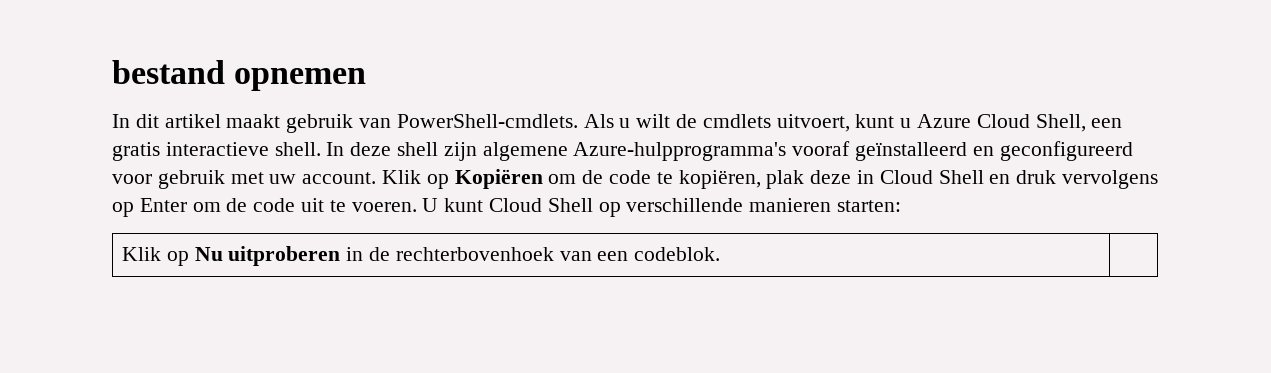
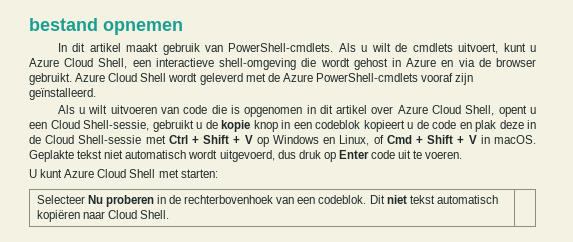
[112,141,1133,161] [112,169,1159,189] [112,198,248,217] gratis interactieve shell. In deze shell zijn algemene Azure-hulpprogramma's vooraf geïnstalleerd en geconfigureerd voor gebruik met uw account. Klik op Kopiëren om de code te kopiëren, plak deze in Cloud Shell en druk vervolgens op Enter om de -> [155,58,536,70] [29,73,474,85] [29,88,96,100] [57,105,536,117] [29,120,536,132] [29,135,536,147] [29,150,369,162] interactieve shell-omgeving die wordt gehost in Azure en via de browser gebruikt. Azure Cloud Shell wordt geleverd met de Azure PowerShell-cmdlets vooraf zijn geïnstalleerd. // Als u wilt uitvoeren van code die is opgenomen in dit artikel over Azure Cloud Shell, opent u een Cloud Shell-sessie, gebruikt u de kopie knop in een codeblok kopieert u de code en plak deze in de Cloud Shell-sessie met Ctrl + Shift + V op Windows en Linux, of Cmd + Shift + V in macOS. Geplakte tekst niet automatisch wordt uitgevoerd, dus druk op Enter
(417, 207) none -> (463, 155) //
[489,198,902,217] [121,246,341,266] Cloud Shell op verschillende manieren starten: // Klik op Nu uitproberen -> [64,169,218,178] [36,195,154,207] Azure Cloud Shell met starten: // Selecteer Nu proberen
(721, 254) none -> [369,195,498,204] [36,210,169,222] Dit niet tekst automatisch kopiëren naar Cloud Shell.

